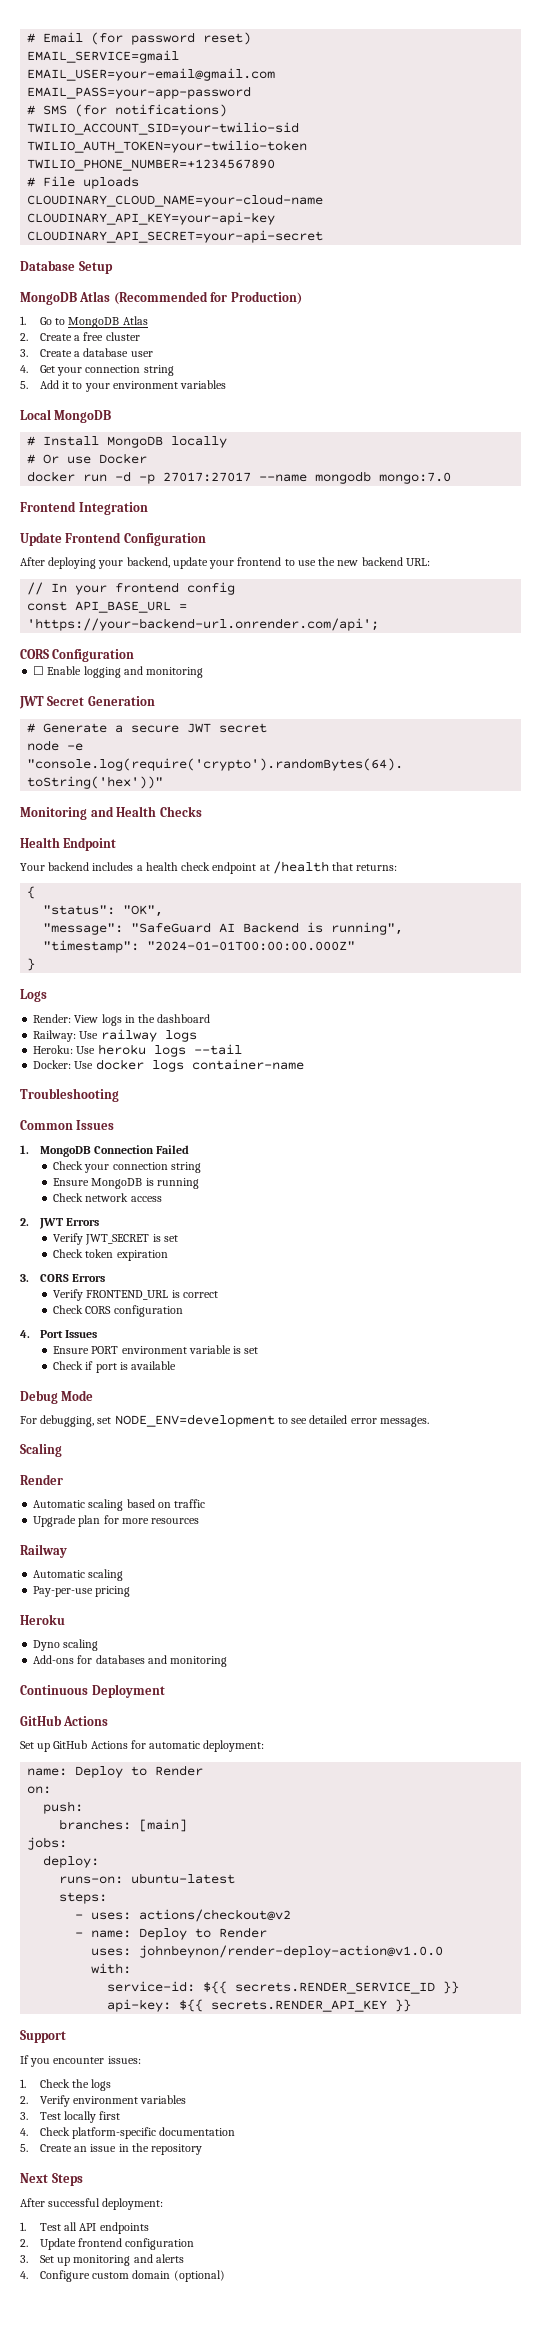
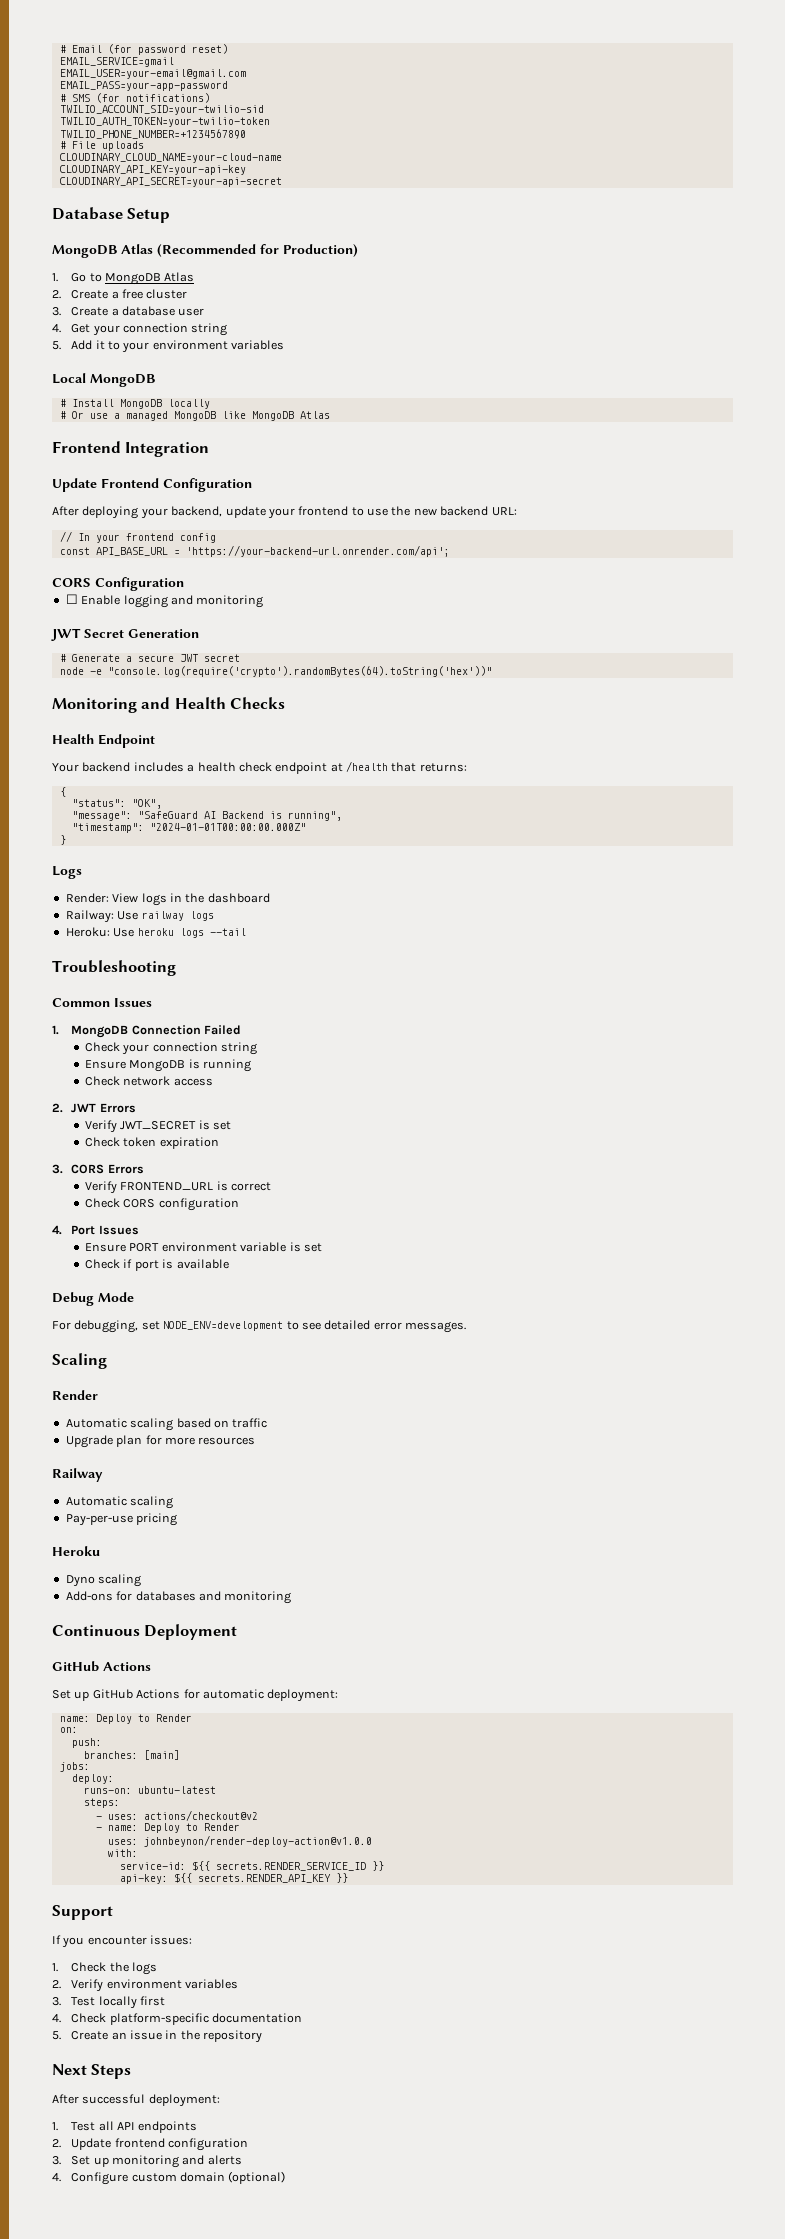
[99,453,148,464] [27,471,452,484] Docker // docker run -d -p 27017:27017 --name mongodb mongo:7.0 -> [113,411,330,421] a managed MongoDB like MongoDB Atlas
[33,1059,304,1072] // Docker: Use docker logs container-name -> (246, 932) none

